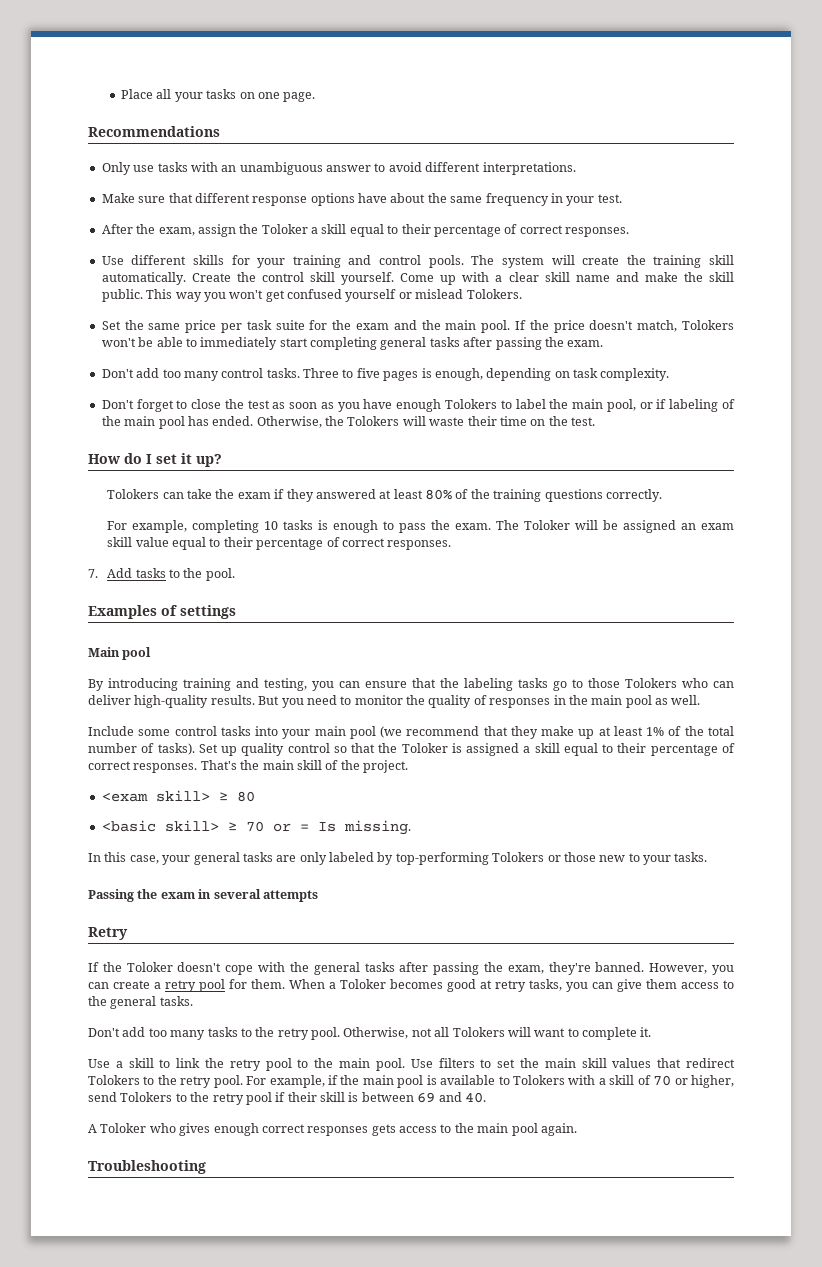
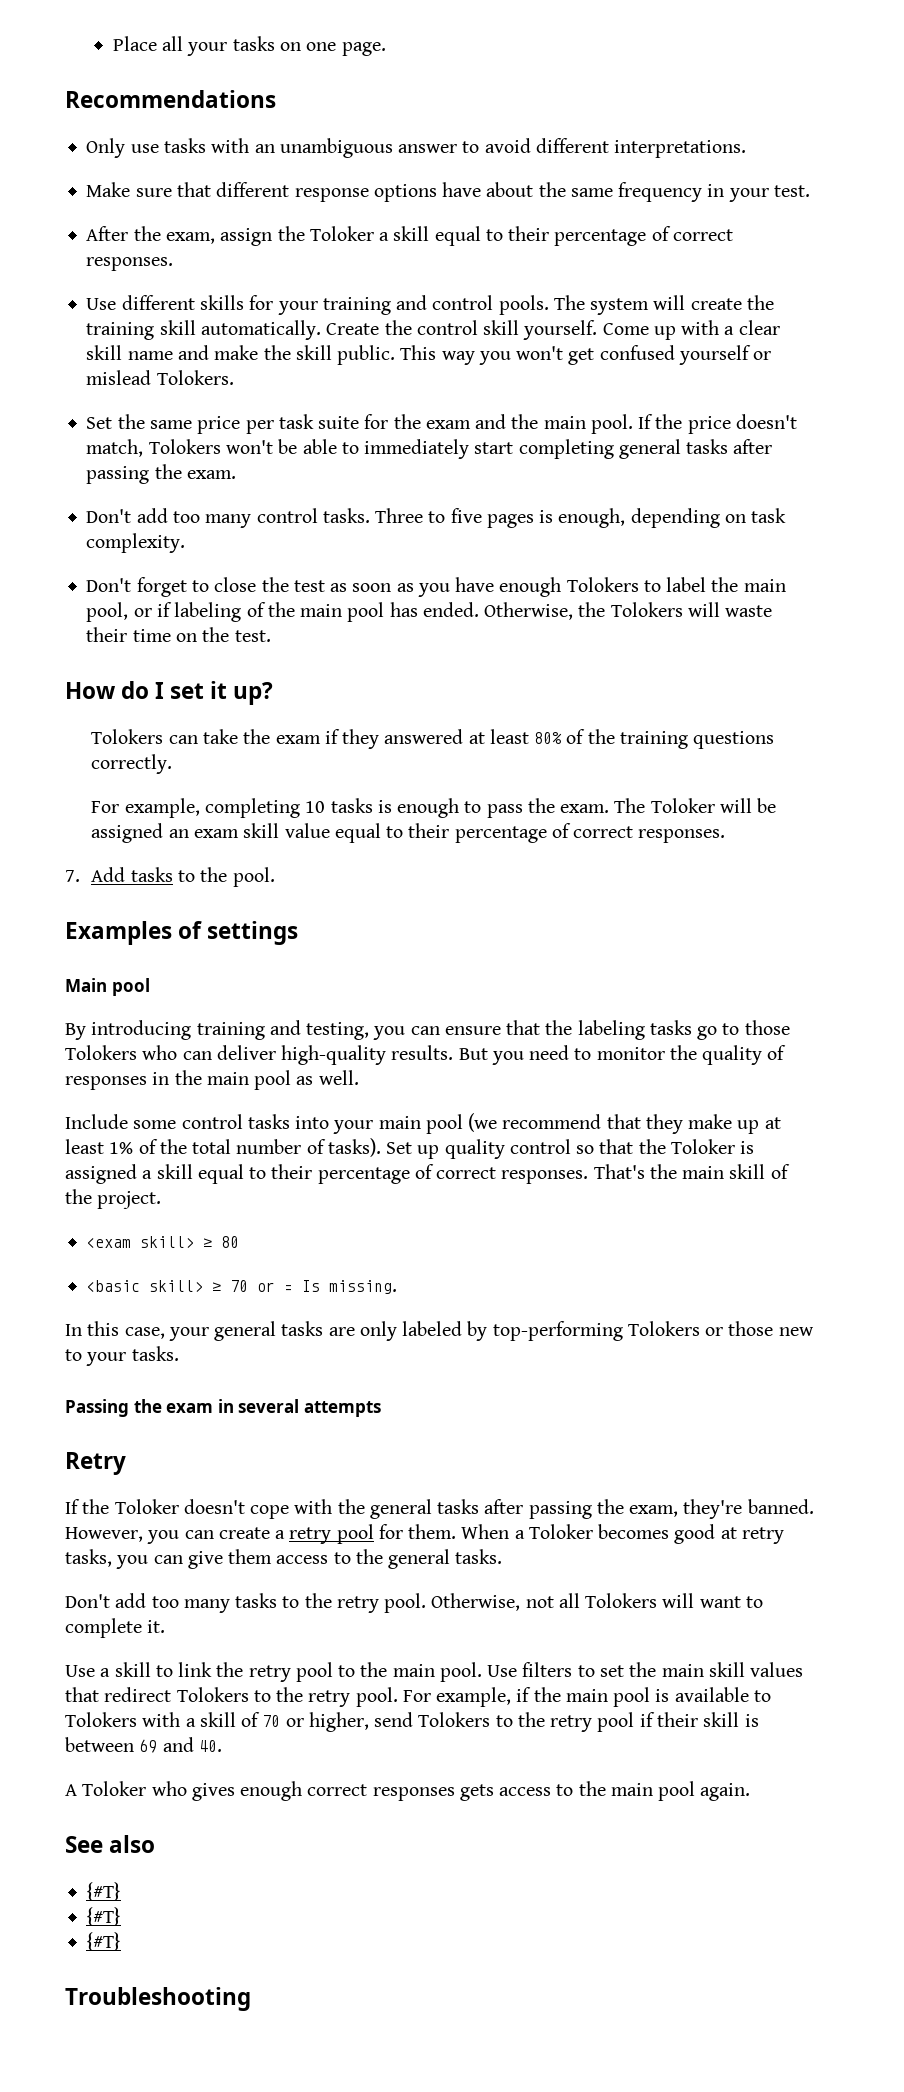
(577, 1129) none -> [65,1835,156,1853] [86,1882,122,1901] [86,1907,122,1926] [86,1932,122,1951] // See also // {#T} // {#T} // {#T}

